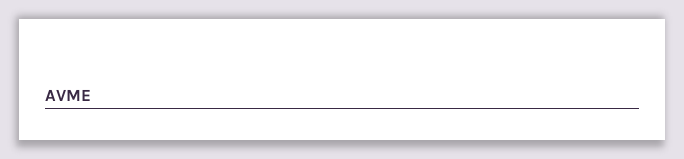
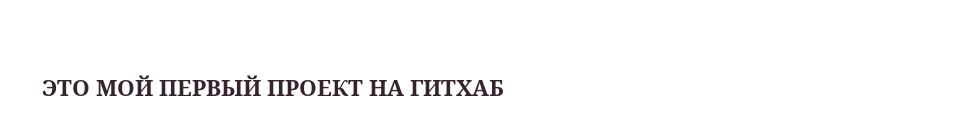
[45,89,91,101] AVME -> [42,75,505,96] ЭТО МОЙ ПЕРВЫЙ ПРОЕКТ НА ГИТХАБ

